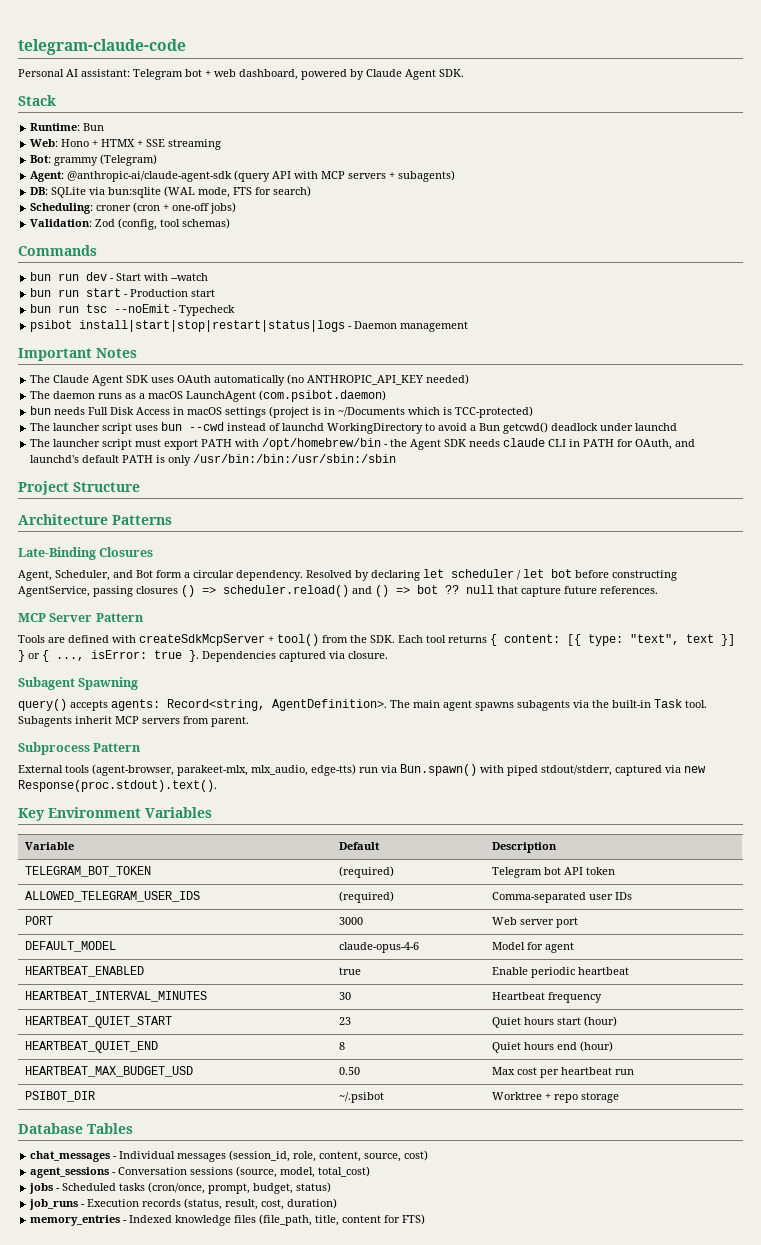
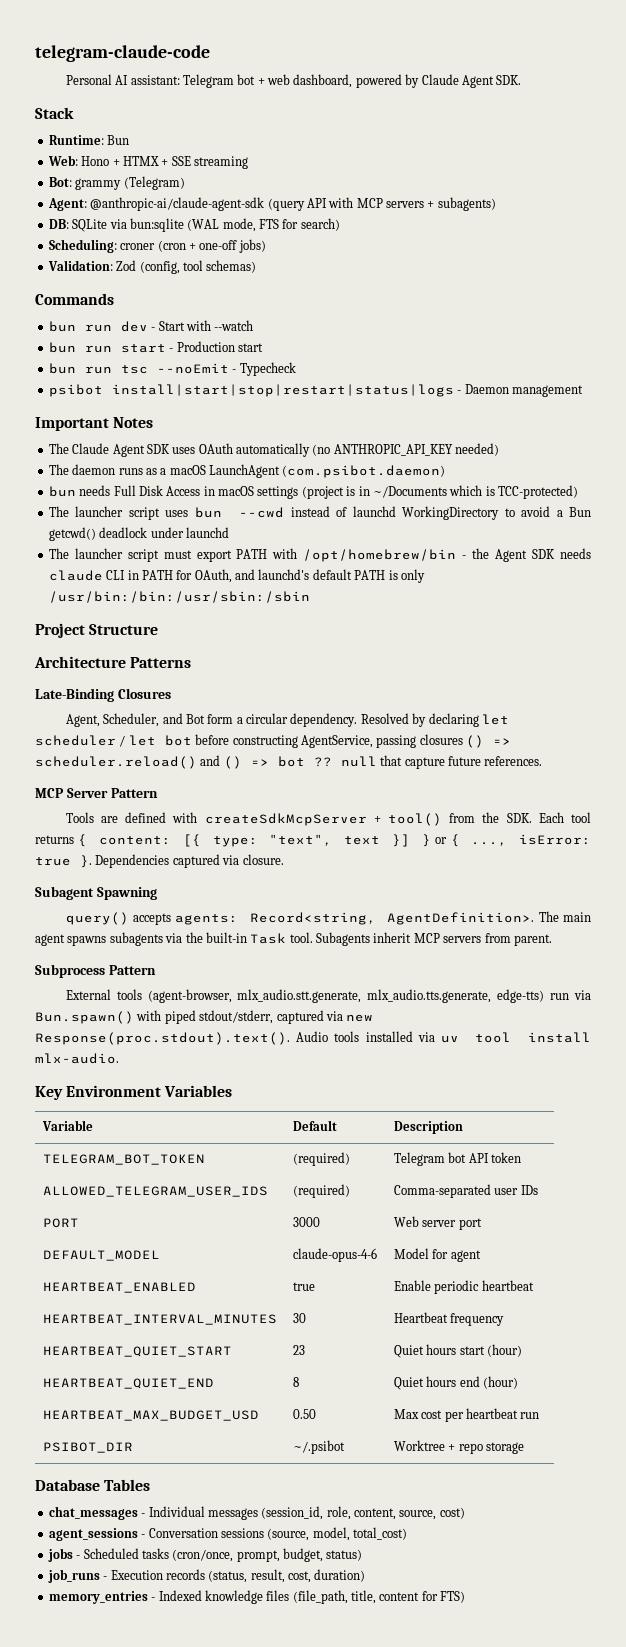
[177,765,308,776] parakeet-mlx, mlx_audio, -> [237,989,492,1003] mlx_audio.stt.generate, mlx_audio.tts.generate,
(217, 786) none -> [296,1031,591,1043] [35,1053,119,1064] Audio tools installed via uv tool install mlx-audio.

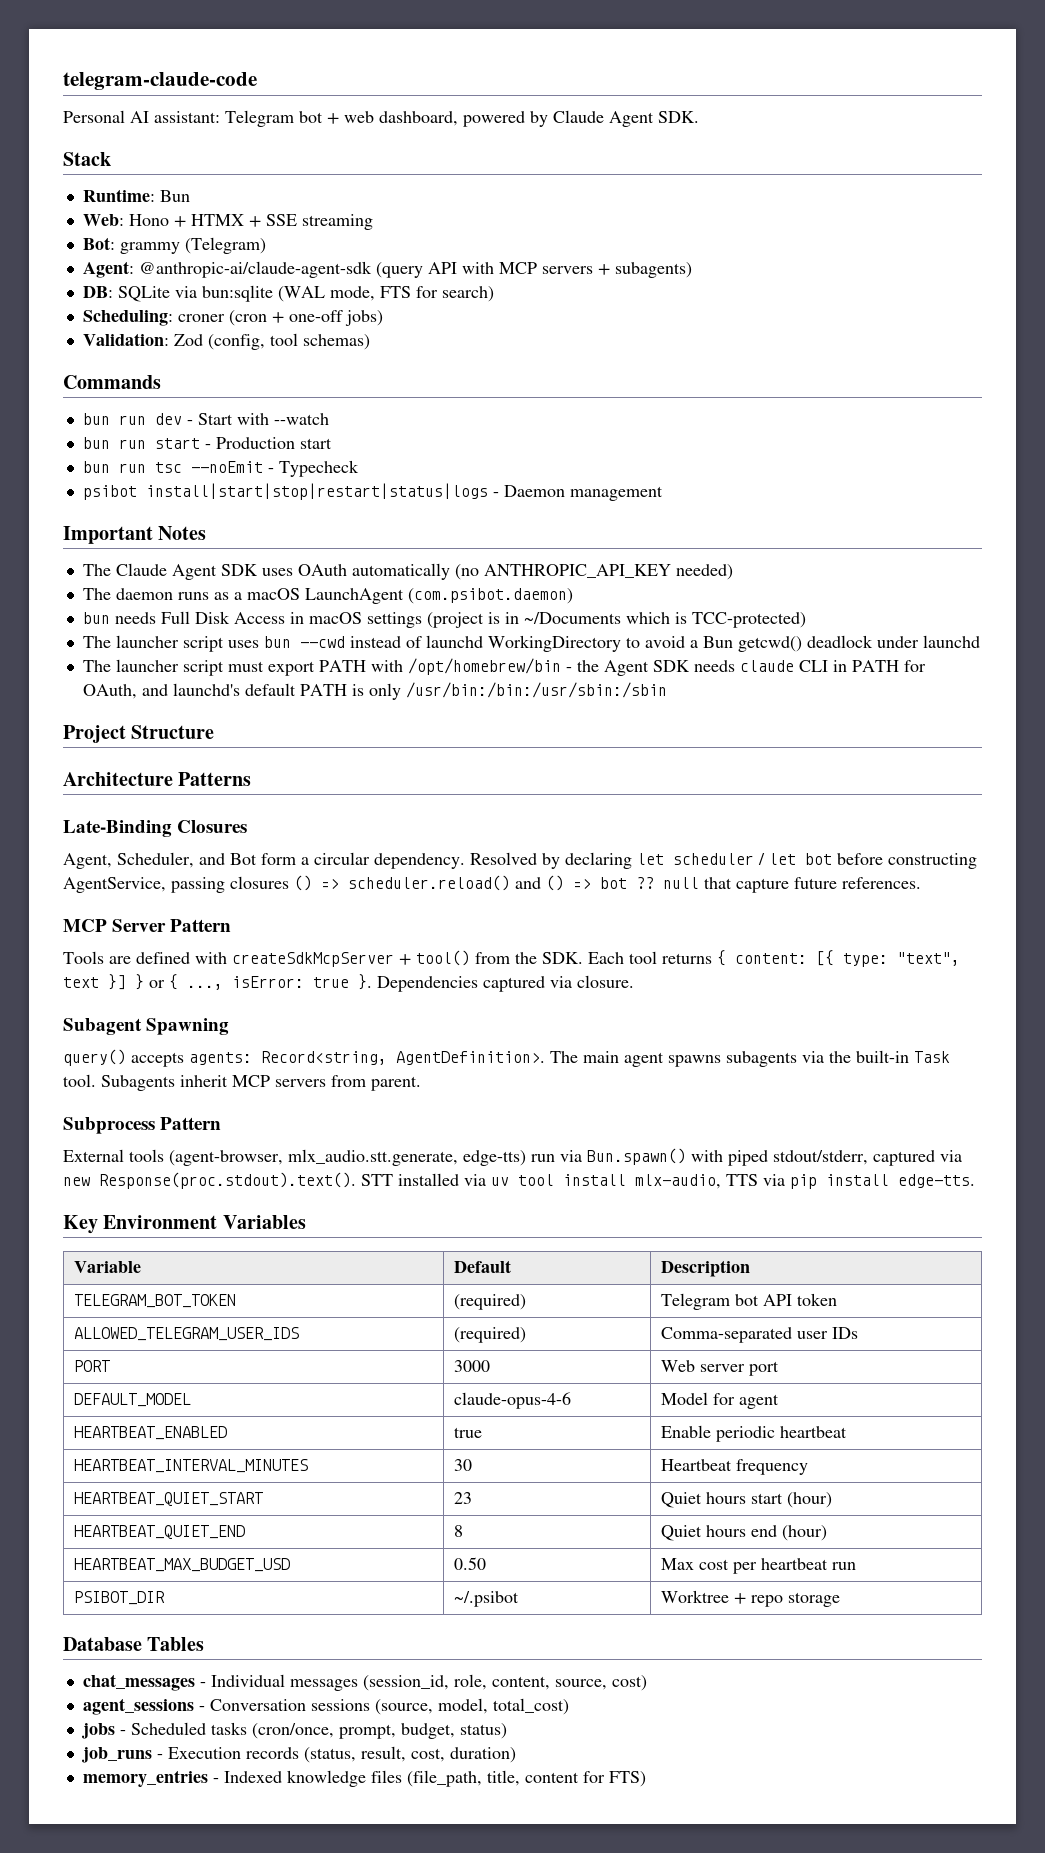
[367,989,492,1003] mlx_audio.tts.generate, -> (458, 1157) none
[296,1031,360,1042] Audio tools -> [361,1174,393,1186] STT
[35,1053,119,1064] mlx-audio. -> [635,1174,975,1189] mlx-audio, TTS via pip install edge-tts.

